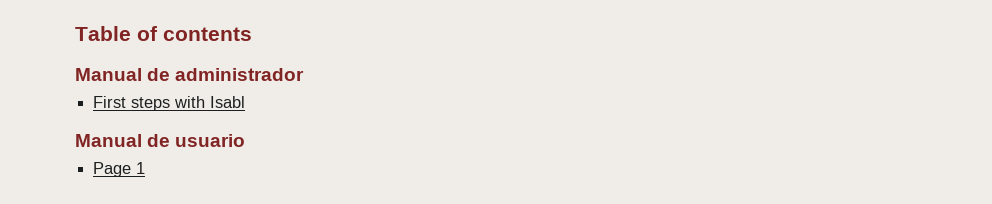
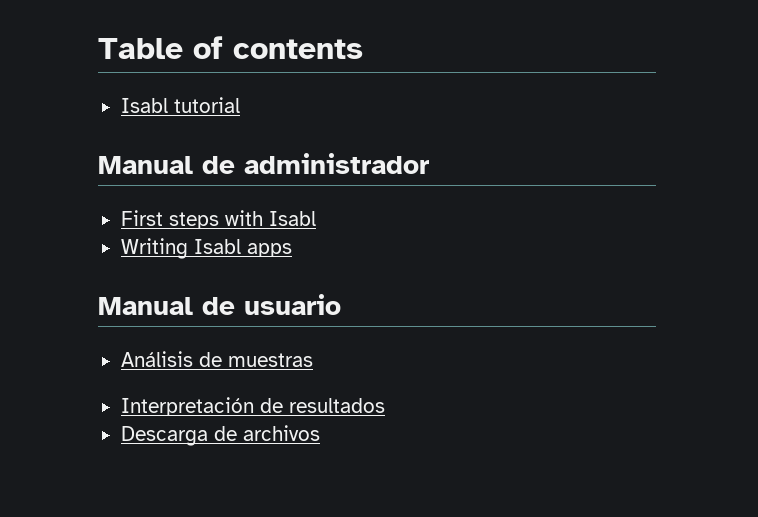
(252, 34) none -> [120,97,240,113] // Isabl tutorial
(246, 102) none -> [120,238,292,259] // Writing Isabl apps
[93,162,146,177] Page 1 -> [120,351,313,367] [120,397,385,416] [120,425,320,446] Análisis de muestras // Interpretación de resultados // Descarga de archivos

